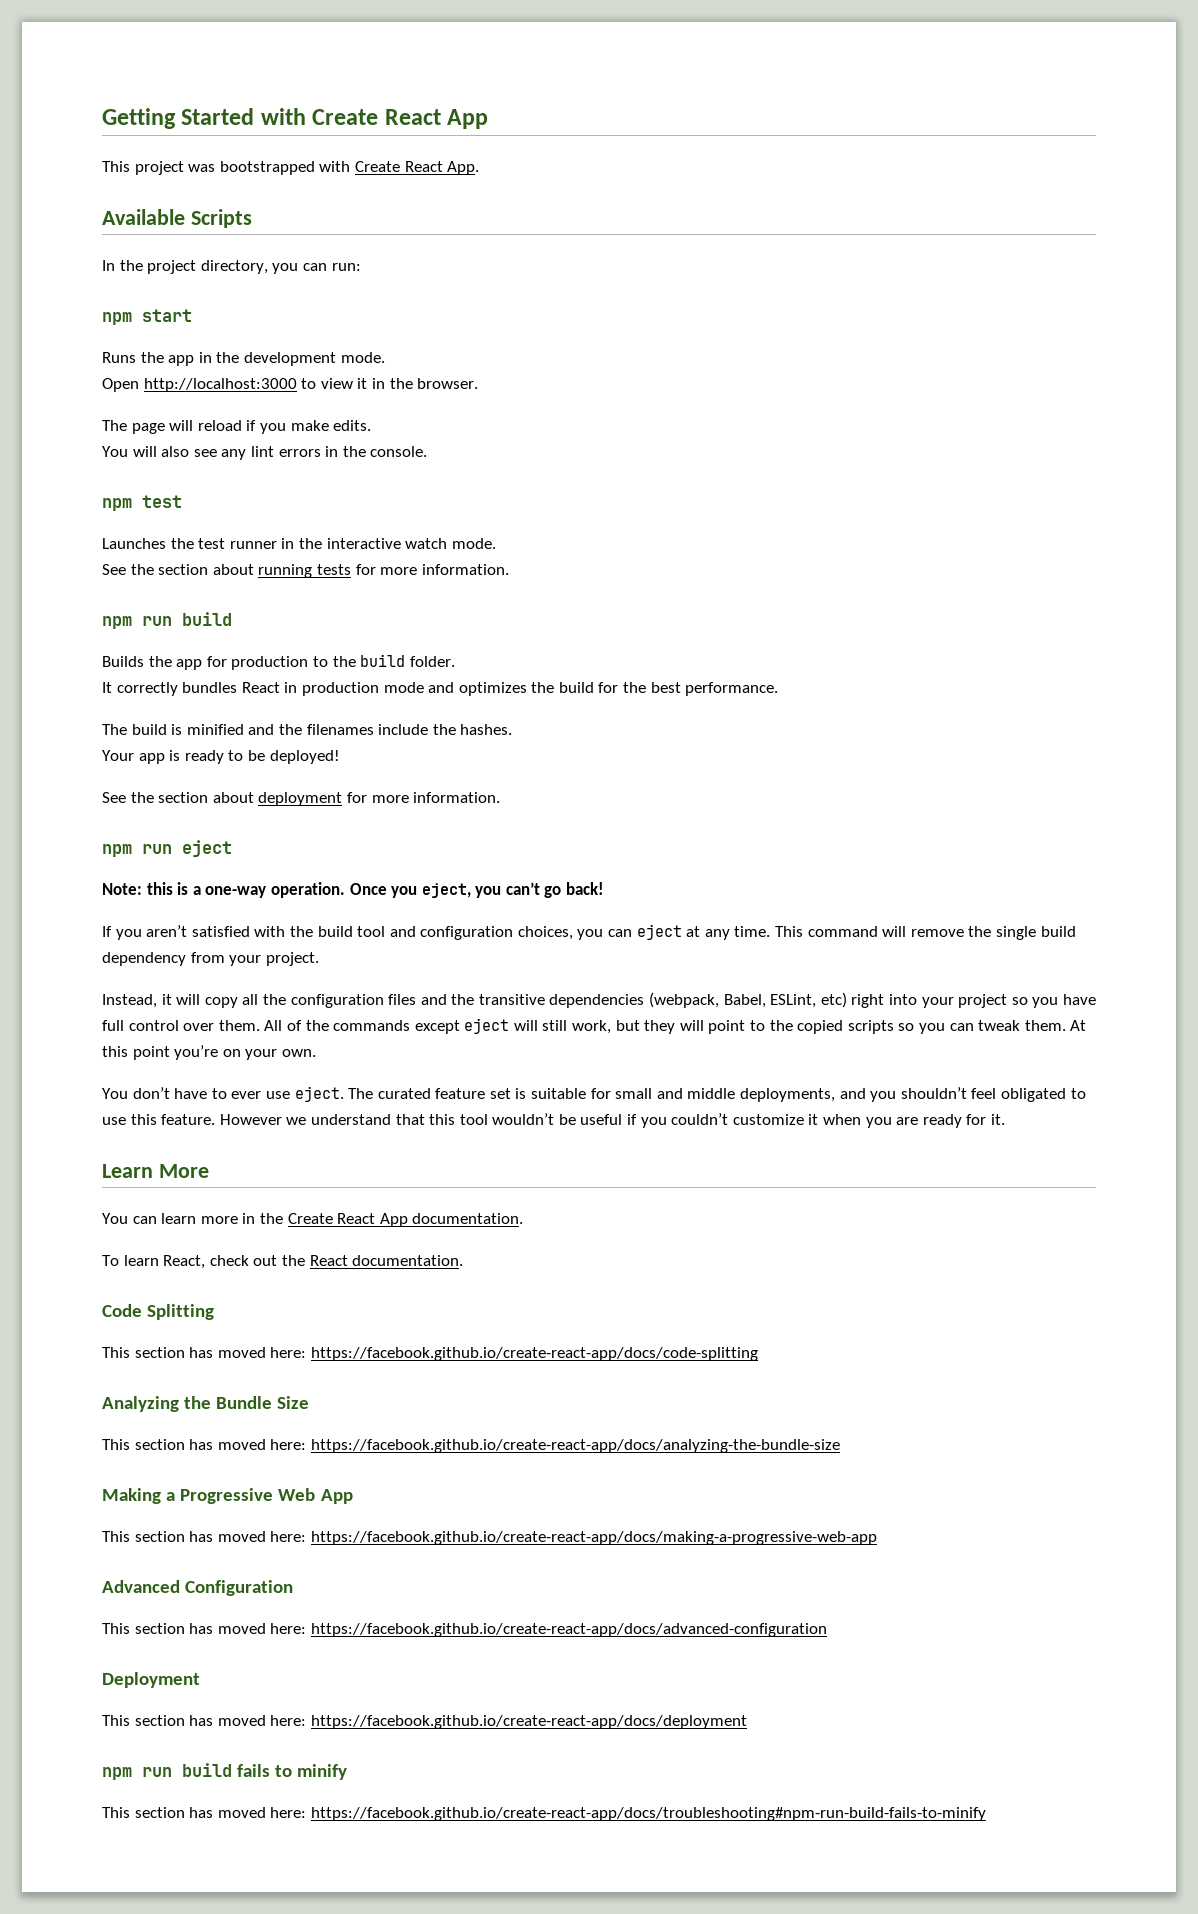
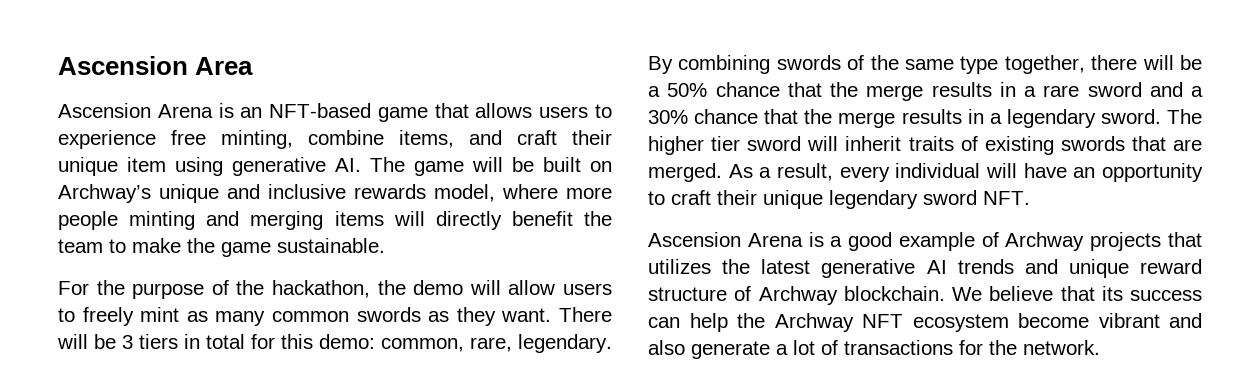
[102,108,489,129] [102,161,480,175] [102,209,252,228] [102,260,361,274] [102,309,192,325] [102,352,385,366] [102,378,479,392] [102,420,372,434] [102,446,428,460] [102,495,182,511] [102,538,496,549] [102,564,509,578] [102,612,232,629] [102,654,455,670] [102,682,779,696] [102,724,513,735] [102,750,340,764] [102,792,501,806] [102,840,232,857] [102,882,605,898] [102,924,1076,940] [102,952,319,966] [102,992,1096,1008] [102,1018,1087,1034] [102,1045,316,1060] [102,1086,1086,1102] [102,1113,1005,1128] [102,1164,209,1178] [102,1213,524,1227] [102,1255,464,1269] [102,1304,215,1320] [102,1347,758,1361] [102,1396,310,1412] [102,1439,840,1453] [102,1488,353,1504] [102,1531,877,1545] [102,1580,294,1596] [102,1623,827,1637] [102,1672,200,1688] [102,1715,747,1729] [102,1763,348,1780] [102,1807,986,1821] Getting Started with Create React App // This project was bootstrapped with Create React App. // Available Scripts // In the project directory, you can run: // npm start // Runs the app in the development mode. // Open http://localhost:3000 to view it in the browser. // The page will reload if you make edits. // You will also see any lint errors in the console. // npm test // Launches the test runner in the interactive watch mode. // See the section about running tests for more information. // npm run build // Builds the app for production to the build folder. // It correctly bundles React in production mode and optimizes the build for the best performance. // The build is minified and the filenames include the hashes. // Your app is ready to be deployed! // See the section about deployment for more information. // npm run eject // Note: this is a one-way operation. Once you eject, you can’t go back! // If you aren’t satisfied with the build tool and configuration choices, you can eject at any time. This command will remove the single build dependency from your project. // Instead, it will copy all the configuration files and the transitive dependencies (webpack, Babel, ESLint, etc) right into your project so you have full control over them. All of the commands except eject will still work, but they will point to the copied scripts so you can tweak them. At this point you’re on your own. // You don’t have to ever use eject. The curated feature set is suitable for small and middle deployments, and you shouldn’t feel obligated to use this feature. However we understand that this tool wouldn’t be useful if you couldn’t customize it when you are ready for it. // Learn More // You can learn more in the Create React App documentation. // To learn React, check out the React documentation. // Code Splitting // This section has moved here: https://facebook.github.io/create-react-app/docs/code-splitting // Analyzing the Bundle Size // This section has moved here: https://facebook.github.io/create-react-app/docs/analyzing-the-bundle-size // Making a Progressive Web App // This section has moved here: https://facebook.github.io/create-react-app/docs/making-a-progressive-web-app // Advanced Configuration // This section has moved here: https://facebook.github.io/create-react-app/docs/advanced-configuration // Deployment // This section has moved here: https://facebook.github.io/create-react-app/docs/deployment // npm run build fails to minify // This section has moved here: https://facebook.github.io/create-react-app/docs/troubleshooting#npm-run-build-fails-to-minify -> [58,56,254,75] [58,103,612,122] [58,130,612,149] [58,157,612,176] [58,184,612,203] [58,211,612,230] [58,238,385,257] [58,280,613,299] [58,307,613,326] [57,334,612,353] [648,55,1202,74] [648,82,1203,101] [648,109,1202,128] [648,136,1202,155] [648,163,1203,182] [648,190,1030,209] [648,232,1202,251] [648,259,1202,278] [648,286,1202,305] [648,313,1202,332] [648,340,1100,359] Ascension Area // Ascension Arena is an NFT-based game that allows users to experience free minting, combine items, and craft their unique item using generative AI. The game will be built on Archway’s unique and inclusive rewards model, where more people minting and merging items will directly benefit the team to make the game sustainable. // For the purpose of the hackathon, the demo will allow users to freely mint as many common swords as they want. There will be 3 tiers in total for this demo: common, rare, legendary. By combining swords of the same type together, there will be a 50% chance that the merge results in a rare sword and a 30% chance that the merge results in a legendary sword. The higher tier sword will inherit traits of existing swords that are merged. As a result, every individual will have an opportunity to craft their unique legendary sword NFT. // Ascension Arena is a good example of Archway projects that utilizes the latest generative AI trends and unique reward structure of Archway blockchain. We believe that its success can help the Archway NFT ecosystem become vibrant and also generate a lot of transactions for the network.

